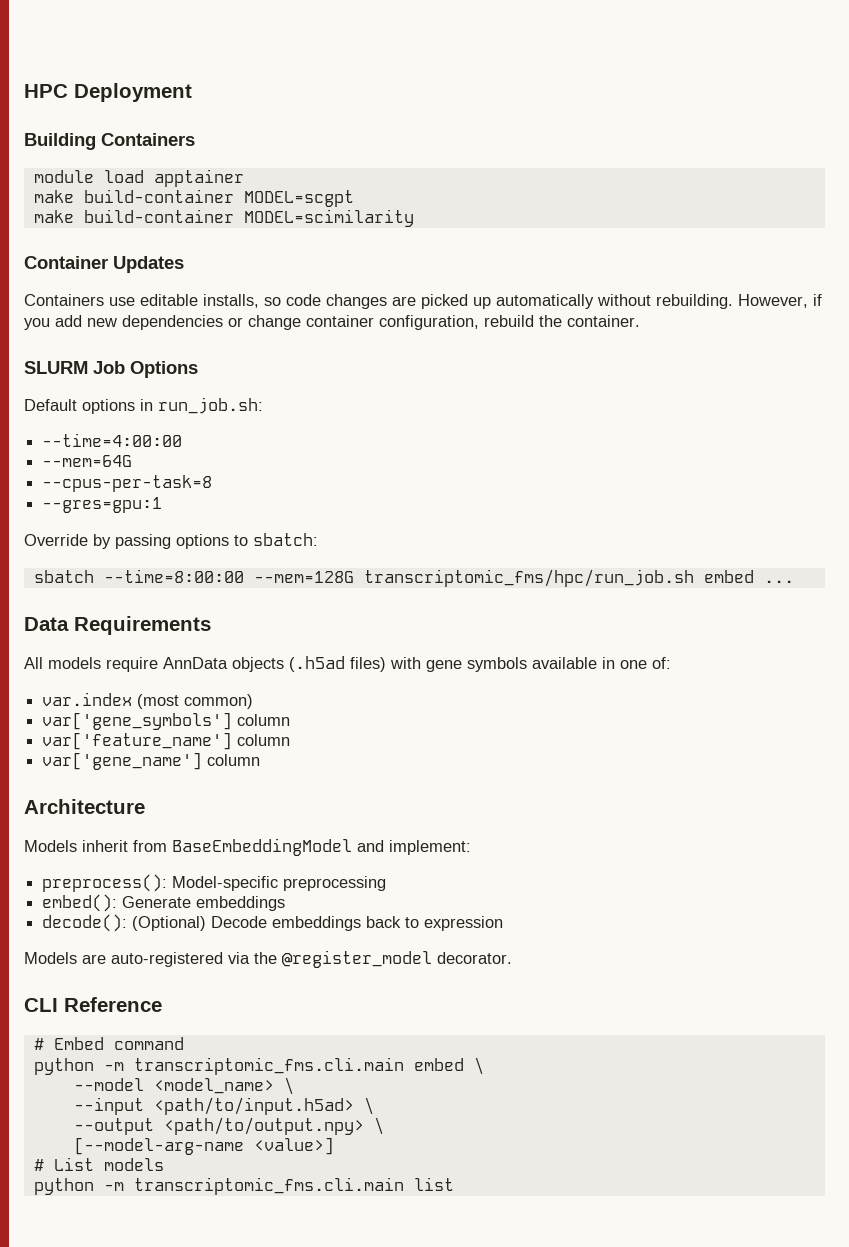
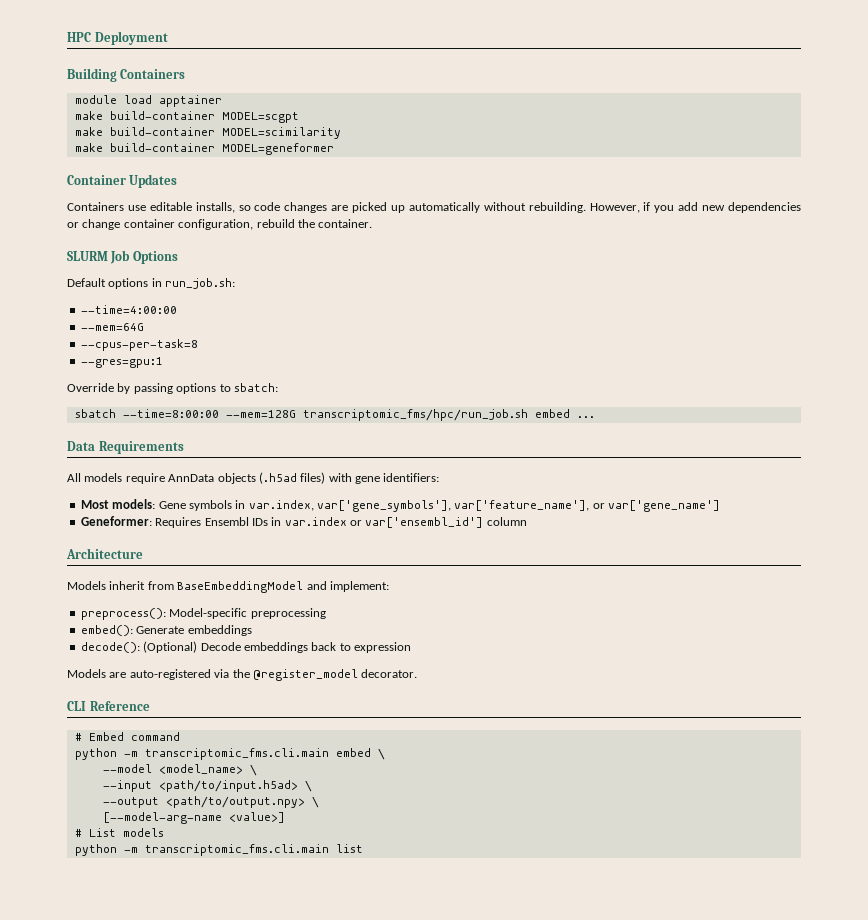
(414, 218) none -> [74,143,334,155] // make build-container MODEL=geneformer
[467,657,671,672] [42,692,254,709] [42,712,291,730] [42,732,291,750] [42,752,203,770] symbols available in one of: // var.index (most common) // var['gene_symbols'] column // var['feature_name'] column // var['gene_name'] -> [383,473,440,482] [80,499,721,512] [80,516,484,528] identifiers: // Most models: Gene symbols in var.index, var['gene_symbols'], var['feature_name'], or var['gene_name'] // Geneformer: Requires Ensembl IDs in var.index or var['ensembl_id']

